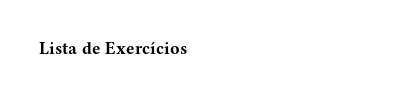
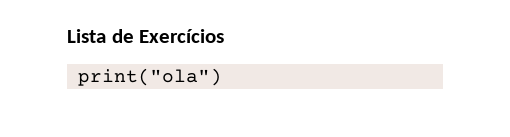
(188, 48) none -> [77,68,222,86] // print("ola")

